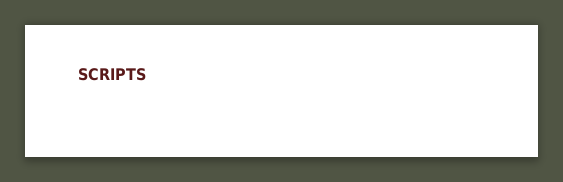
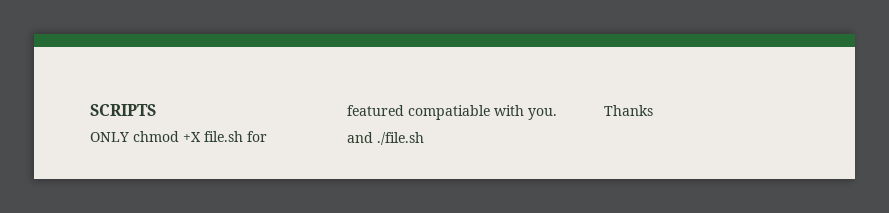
(146, 74) none -> [90,131,267,142] [347,105,557,120] [347,132,424,145] [604,105,653,116] // ONLY chmod +X file.sh for featured compatiable with you. // and ./file.sh // Thanks

